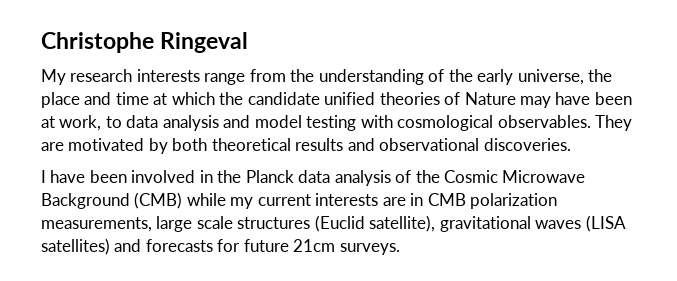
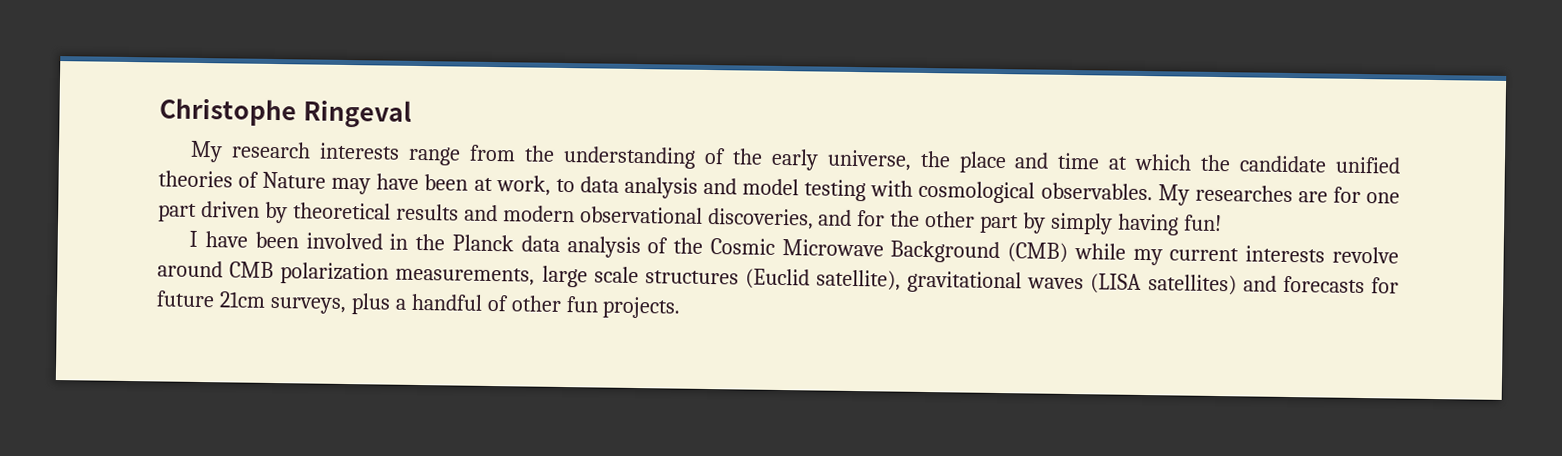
[595,115,633,131] [41,138,571,154] They are motivated by both theoretical results and observational discoveries. -> [1157,184,1400,206] [158,200,1222,236] My researches are for one part driven by theoretical results and modern observational discoveries, and for the other part by simply having fun!
[382,193,424,206] are in -> [1332,246,1399,264] [157,260,223,278] revolve around
[339,243,400,255] surveys. -> [269,293,682,319] surveys, plus a handful of other fun projects.

